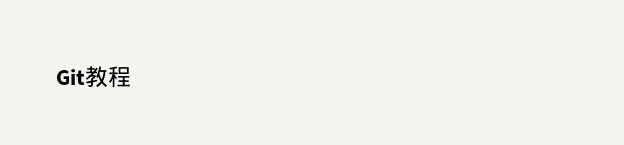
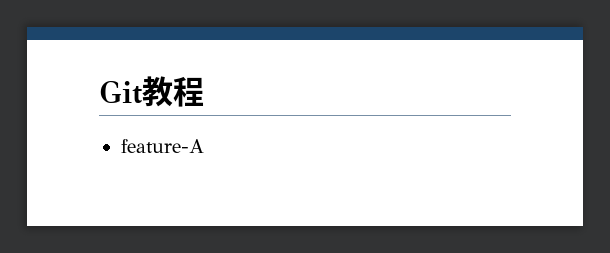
(131, 77) none -> [121,139,204,153] // feature-A

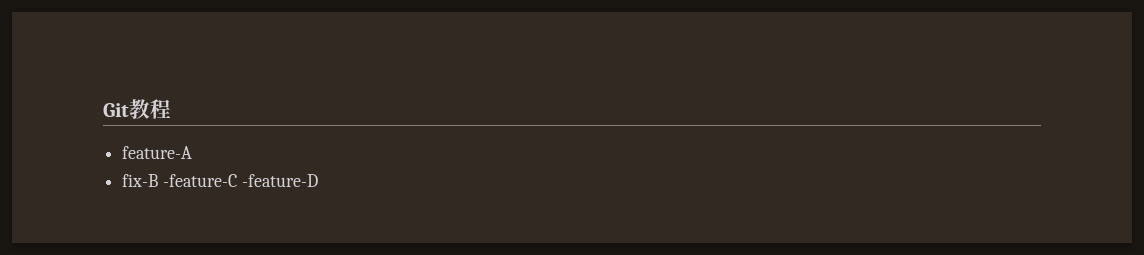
(204, 146) none -> [122,174,318,187] // fix-B -feature-C -feature-D

